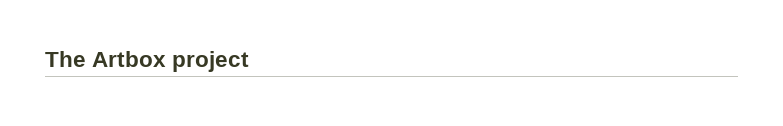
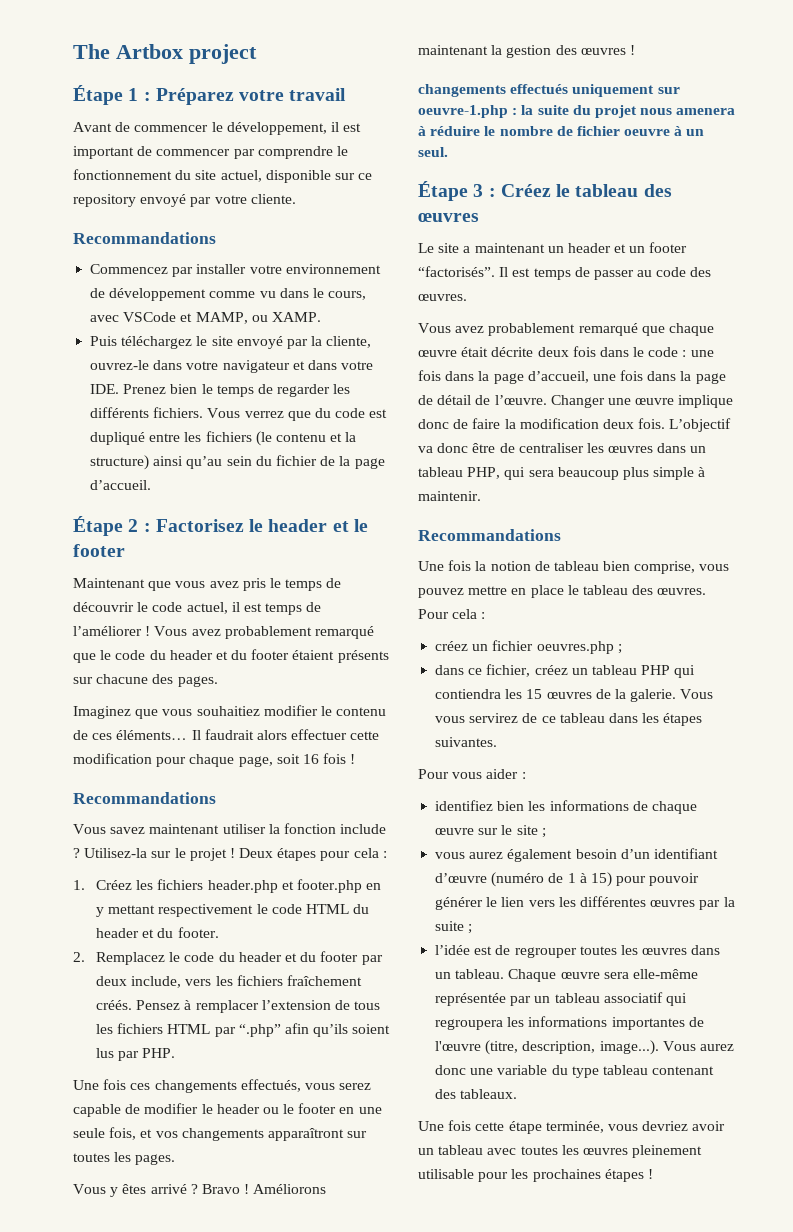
(250, 61) none -> [73,85,347,105] [73,122,362,135] [73,146,348,159] [73,169,373,183] [73,194,296,207] [73,232,216,244] [90,264,381,277] [90,288,367,301] [90,312,321,324] [90,336,372,349] [90,360,374,373] [90,384,351,397] [90,407,388,421] [90,431,357,446] [90,455,385,470] [90,480,152,490] [73,516,368,536] [73,544,125,557] [73,578,342,591] [73,602,322,615] [73,626,374,639] [73,649,389,663] [73,674,218,687] [73,705,387,719] [73,729,380,740] [73,753,356,767] [73,792,216,804] [73,823,387,834] [73,848,387,861] [73,879,382,893] [96,904,370,917] [96,927,219,938] [73,951,383,965] [96,975,362,988] [96,1000,381,1013] [96,1023,391,1037] [96,1048,176,1061] [73,1079,372,1093] [73,1103,382,1117] [73,1127,368,1141] [73,1152,176,1165] [73,1184,327,1197] [418,45,635,58] [418,84,680,97] [418,105,736,118] [418,126,705,136] [418,147,448,157] [418,181,672,201] [418,213,479,222] [418,242,688,253] [418,266,712,280] [418,294,467,301] [418,323,714,336] [418,346,714,357] [418,370,726,384] [418,395,734,408] [418,418,732,432] [418,443,707,453] [418,467,706,480] [418,491,481,501] [418,529,561,541] [418,560,730,574] [418,585,707,598] [418,609,486,619] [435,640,622,654] [435,664,696,678] [435,689,714,702] [435,713,703,726] [435,737,498,747] [418,769,526,779] [435,800,697,814] [435,825,546,838] [435,848,718,862] [435,872,700,887] [435,896,735,910] [435,921,473,934] [435,945,721,958] [435,969,698,982] [435,992,687,1006] [435,1016,704,1030] [435,1040,734,1055] [435,1065,715,1078] [435,1089,518,1099] [418,1120,726,1134] [418,1145,703,1158] [418,1169,653,1182] // Étape 1 : Préparez votre travail // Avant de commencer le développement, il est important de commencer par comprendre le fonctionnement du site actuel, disponible sur ce repository envoyé par votre cliente. // Recommandations // Commencez par installer votre environnement de développement comme vu dans le cours, avec VSCode et MAMP, ou XAMP. // Puis téléchargez le site envoyé par la cliente, ouvrez-le dans votre navigateur et dans votre IDE. Prenez bien le temps de regarder les différents fichiers. Vous verrez que du code est dupliqué entre les fichiers (le contenu et la structure) ainsi qu’au sein du fichier de la page d’accueil. // Étape 2 : Factorisez le header et le footer // Maintenant que vous avez pris le temps de découvrir le code actuel, il est temps de l’améliorer ! Vous avez probablement remarqué que le code du header et du footer étaient présents sur chacune des pages. // Imaginez que vous souhaitiez modifier le contenu de ces éléments… Il faudrait alors effectuer cette modification pour chaque page, soit 16 fois ! // Recommandations // Vous savez maintenant utiliser la fonction include ? Utilisez-la sur le projet ! Deux étapes pour cela : // 1. Créez les fichiers header.php et footer.php en y mettant respectivement le code HTML du header et du footer. // 2. Remplacez le code du header et du footer par deux include, vers les fichiers fraîchement créés. Pensez à remplacer l’extension de tous les fichiers HTML par “.php” afin qu’ils soient lus par PHP. // Une fois ces changements effectués, vous serez capable de modifier le header ou le footer en une seule fois, et vos changements apparaîtront sur toutes les pages. // Vous y êtes arrivé ? Bravo ! Améliorons maintenant la gestion des œuvres ! // changements effectués uniquement sur oeuvre-1.php : la suite du projet nous amenera à réduire le nombre de fichier oeuvre à un seul. // Étape 3 : Créez le tableau des œuvres // Le site a maintenant un header et un footer “factorisés”. Il est temps de passer au code des œuvres. // Vous avez probablement remarqué que chaque œuvre était décrite deux fois dans le code : une fois dans la page d’accueil, une fois dans la page de détail de l’œuvre. Changer une œuvre implique donc de faire la modification deux fois. L’objectif va donc être de centraliser les œuvres dans un tableau PHP, qui sera beaucoup plus simple à maintenir. // Recommandations // Une fois la notion de tableau bien comprise, vous pouvez mettre en place le tableau des œuvres. Pour cela : // créez un fichier oeuvres.php ; // dans ce fichier, créez un tableau PHP qui contiendra les 15 œuvres de la galerie. Vous vous servirez de ce tableau dans les étapes suivantes. // Pour vous aider : // identifiez bien les informations de chaque œuvre sur le site ; // vous aurez également besoin d’un identifiant d’œuvre (numéro de 1 à 15) pour pouvoir générer le lien vers les différentes œuvres par la suite ; // l’idée est de regrouper toutes les œuvres dans un tableau. Chaque œuvre sera elle-même représentée par un tableau associatif qui regroupera les informations importantes de l'œuvre (titre, description, image...). Vous aurez donc une variable du type tableau contenant des tableaux. // Une fois cette étape terminée, vous devriez avoir un tableau avec toutes les œuvres pleinement utilisable pour les prochaines étapes !

